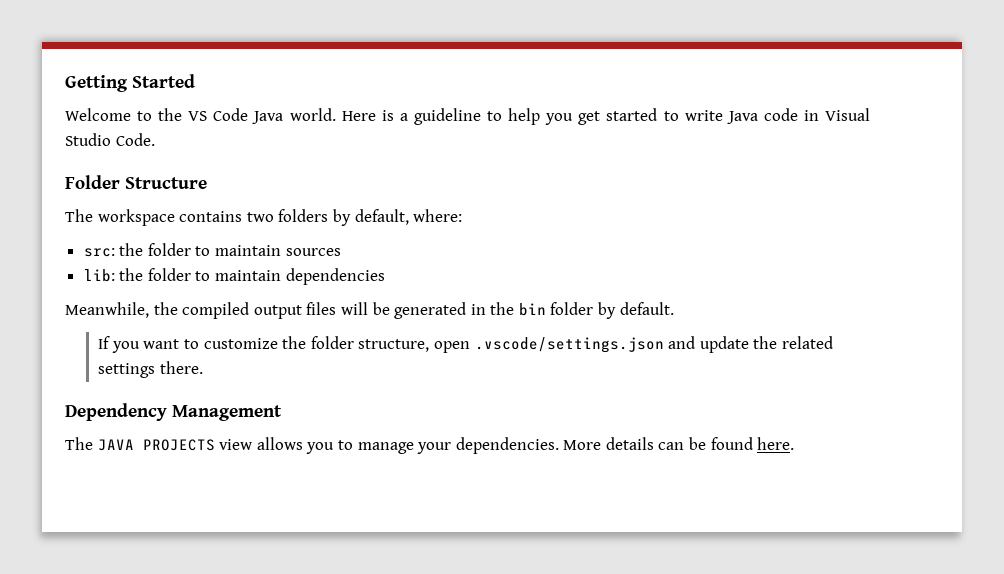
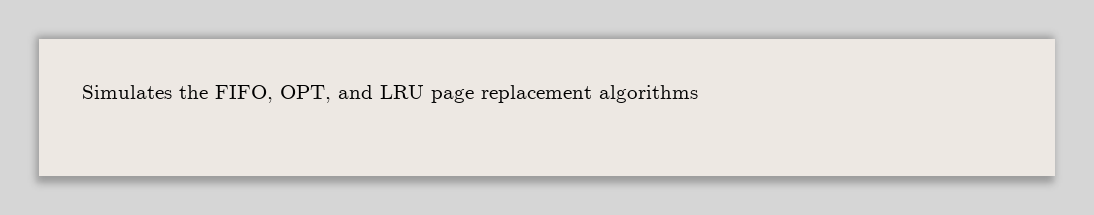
[65,74,195,92] [65,108,870,125] [65,133,155,146] [65,175,207,189] [65,209,463,226] [83,243,341,257] [83,268,385,285] [65,302,674,319] [98,336,833,353] [98,361,203,378] [65,403,282,421] [65,437,795,454] Getting Started // Welcome to the VS Code Java world. Here is a guideline to help you get started to write Java code in Visual Studio Code. // Folder Structure // The workspace contains two folders by default, where: // src: the folder to maintain sources // lib: the folder to maintain dependencies // Meanwhile, the compiled output files will be generated in the bin folder by default. // If you want to customize the folder structure, open .vscode/settings.json and update the related settings there. // Dependency Management // The JAVA PROJECTS view allows you to manage your dependencies. More details can be found here. -> [82,85,698,103] Simulates the FIFO, OPT, and LRU page replacement algorithms

